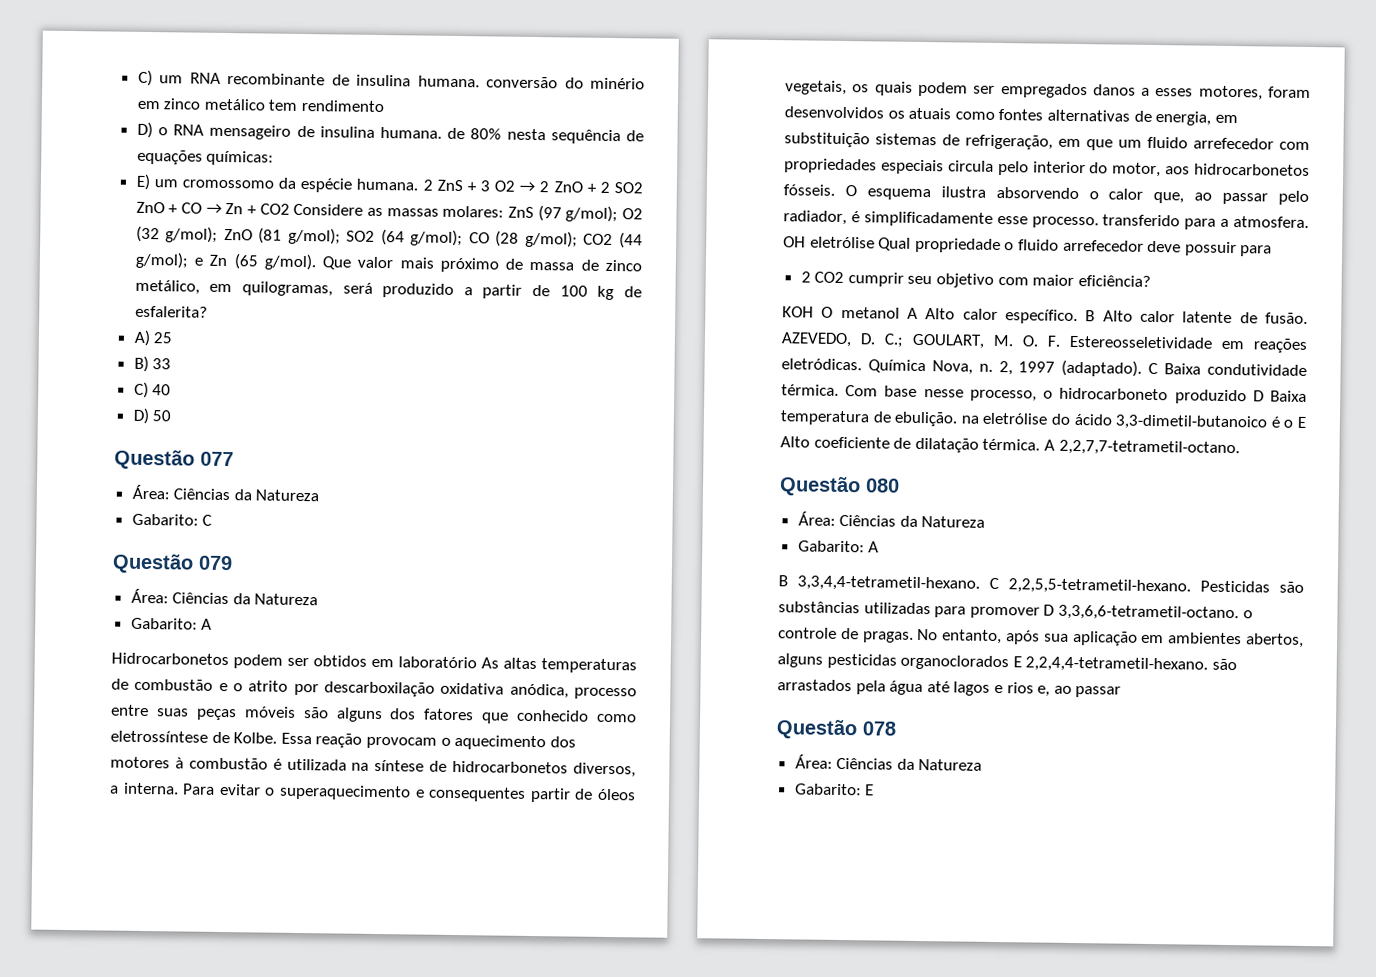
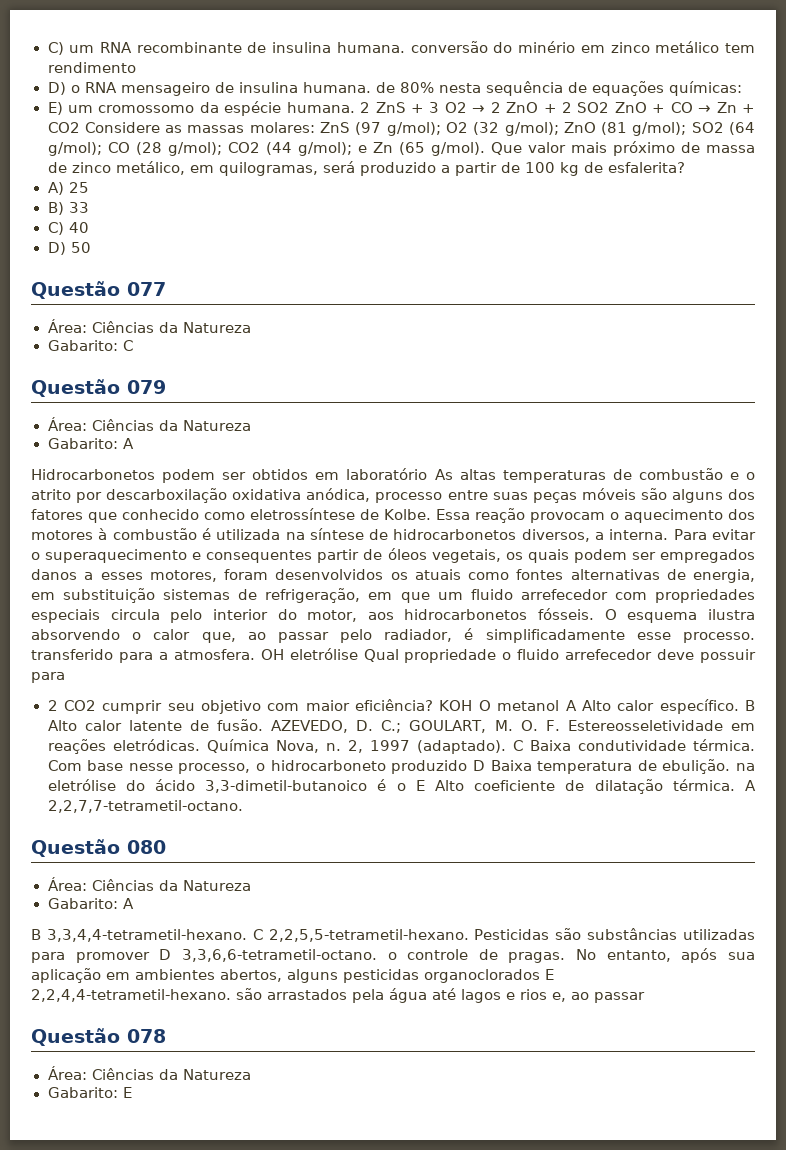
(1151, 281) // -> (434, 705) none

